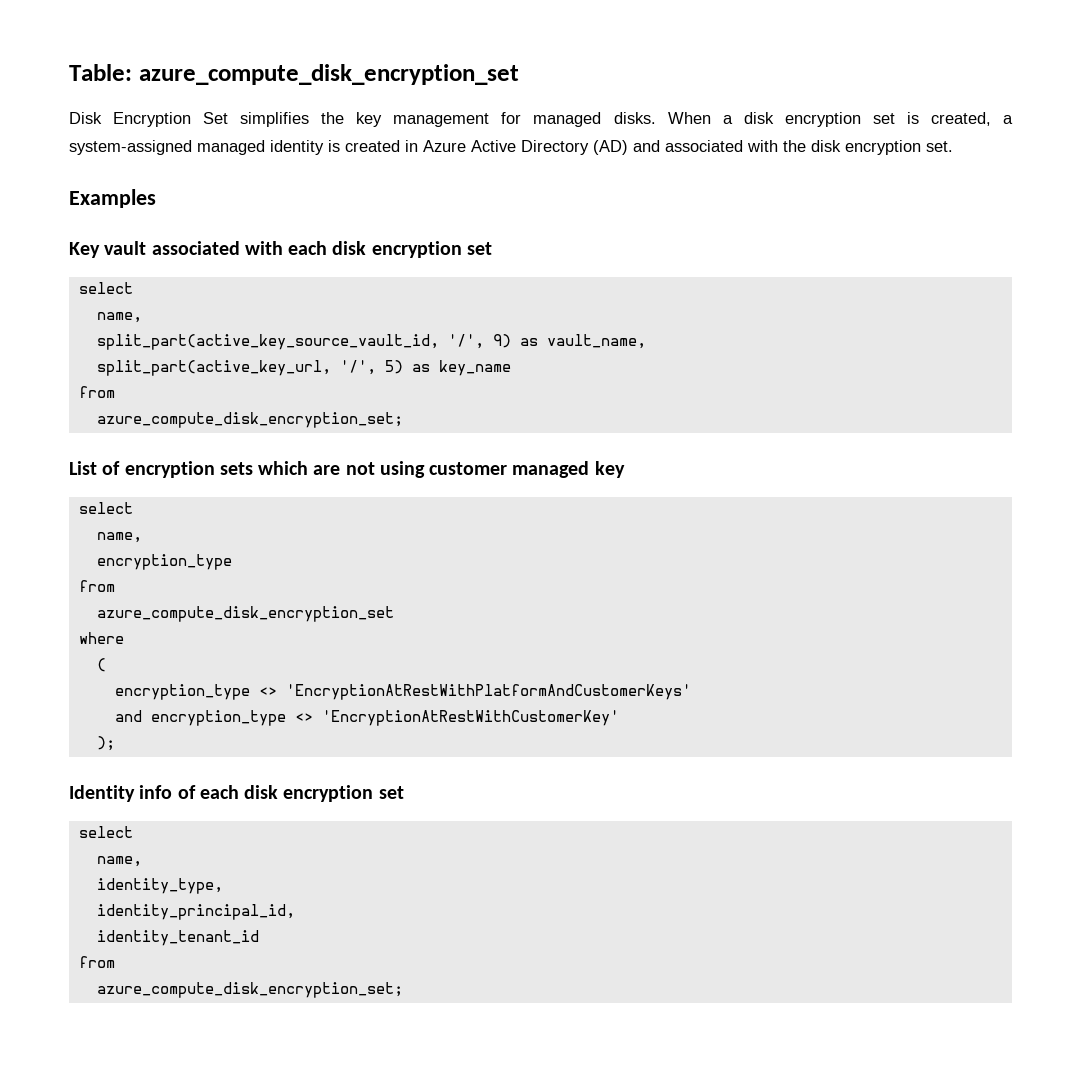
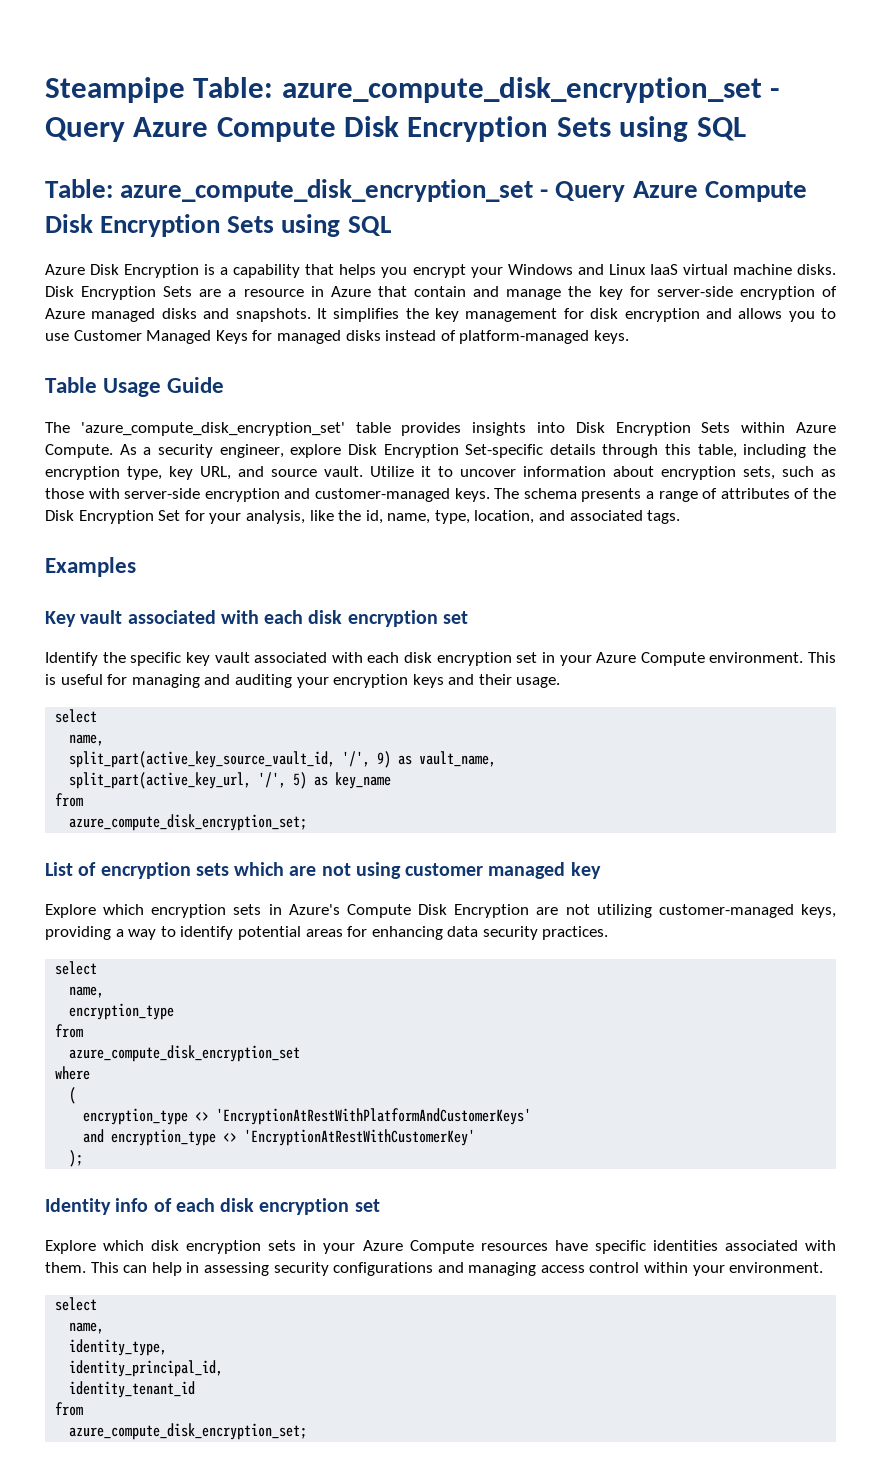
[69,64,519,85] [69,112,229,127] Table: azure_compute_disk_encryption_set // Disk Encryption Set -> [45,77,780,103] [45,116,746,142] [45,179,807,202] [45,214,391,237] [45,264,836,278] [45,286,838,300] [45,308,327,322] Steampipe Table: azure_compute_disk_encryption_set - Query Azure Compute Disk Encryption Sets using SQL // Table: azure_compute_disk_encryption_set - Query Azure Compute Disk Encryption Sets using SQL // Azure Disk Encryption is a capability that helps you encrypt your Windows and Linux IaaS virtual machine disks. Disk Encryption Sets are a resource in Azure that contain and manage the key for server-side encryption of Azure managed disks and snapshots. It
[533,112,1013,127] [69,140,953,155] managed disks. When a disk encryption set is created, a system-assigned managed identity is created in Azure Active Directory (AD) and associated with the disk encryption set. -> [590,308,836,322] [45,330,629,344] [45,377,225,397] [45,422,836,436] [45,444,836,458] [45,466,836,480] [45,488,837,502] [45,510,681,524] disk encryption and allows you to use Customer Managed Keys for managed disks instead of platform-managed keys. // Table Usage Guide // The 'azure_compute_disk_encryption_set' table provides insights into Disk Encryption Sets within Azure Compute. As a security engineer, explore Disk Encryption Set-specific details through this table, including the encryption type, key URL, and source vault. Utilize it to uncover information about encryption sets, such as those with server-side encryption and customer-managed keys. The schema presents a range of attributes of the Disk Encryption Set for your analysis, like the id, name, type, location, and associated tags.
(492, 248) none -> [45,652,836,666] [45,674,561,688] // Identify the specific key vault associated with each disk encryption set in your Azure Compute environment. This is useful for managing and auditing your encryption keys and their usage.
(625, 469) none -> [45,904,836,918] [45,926,609,940] // Explore which encryption sets in Azure's Compute Disk Encryption are not utilizing customer-managed keys, providing a way to identify potential areas for enhancing data security practices.
(404, 792) none -> [45,1240,836,1254] [45,1262,824,1276] // Explore which disk encryption sets in your Azure Compute resources have specific identities associated with them. This can help in assessing security configurations and managing access control within your environment.

